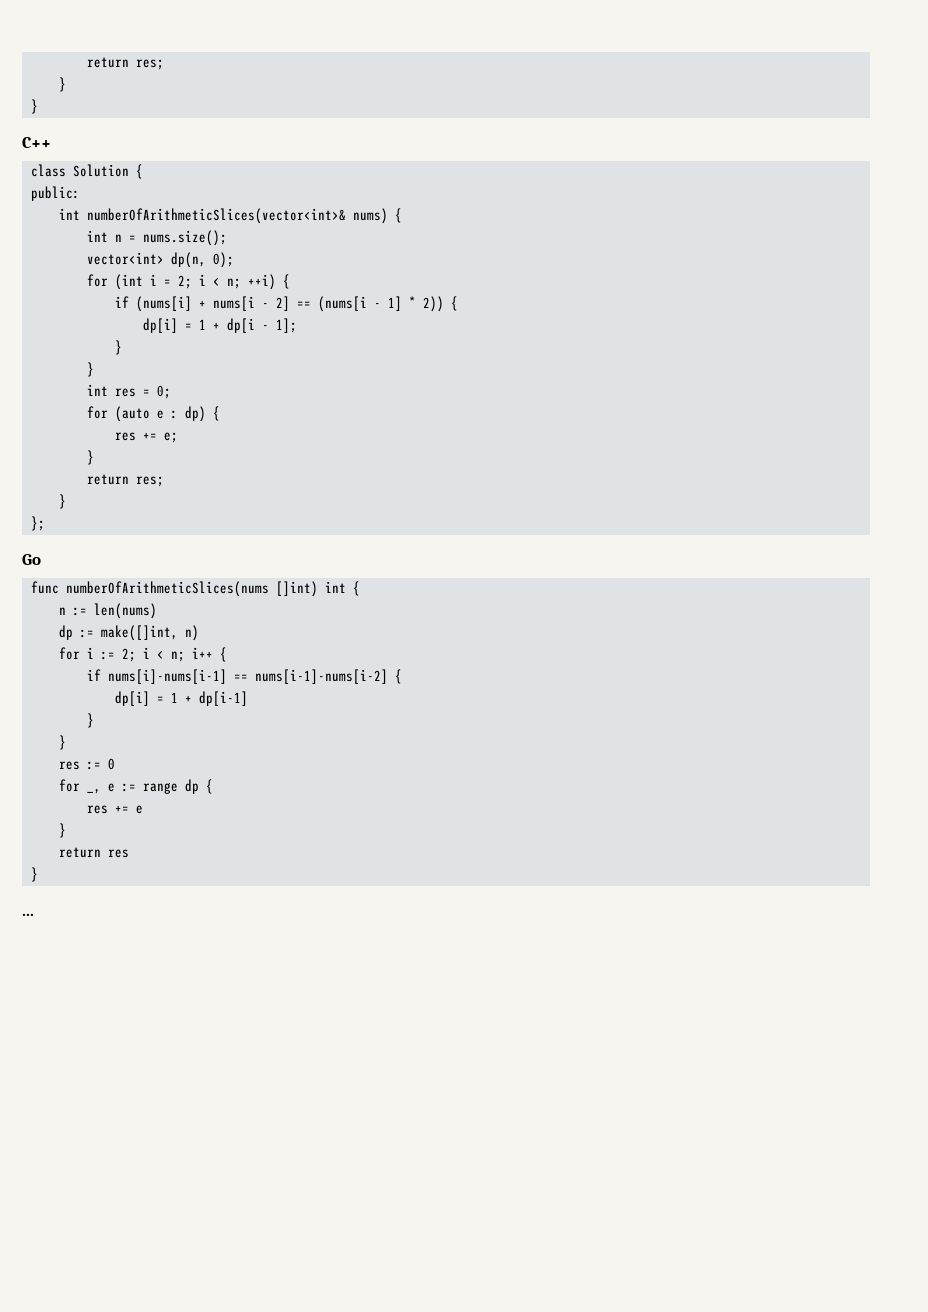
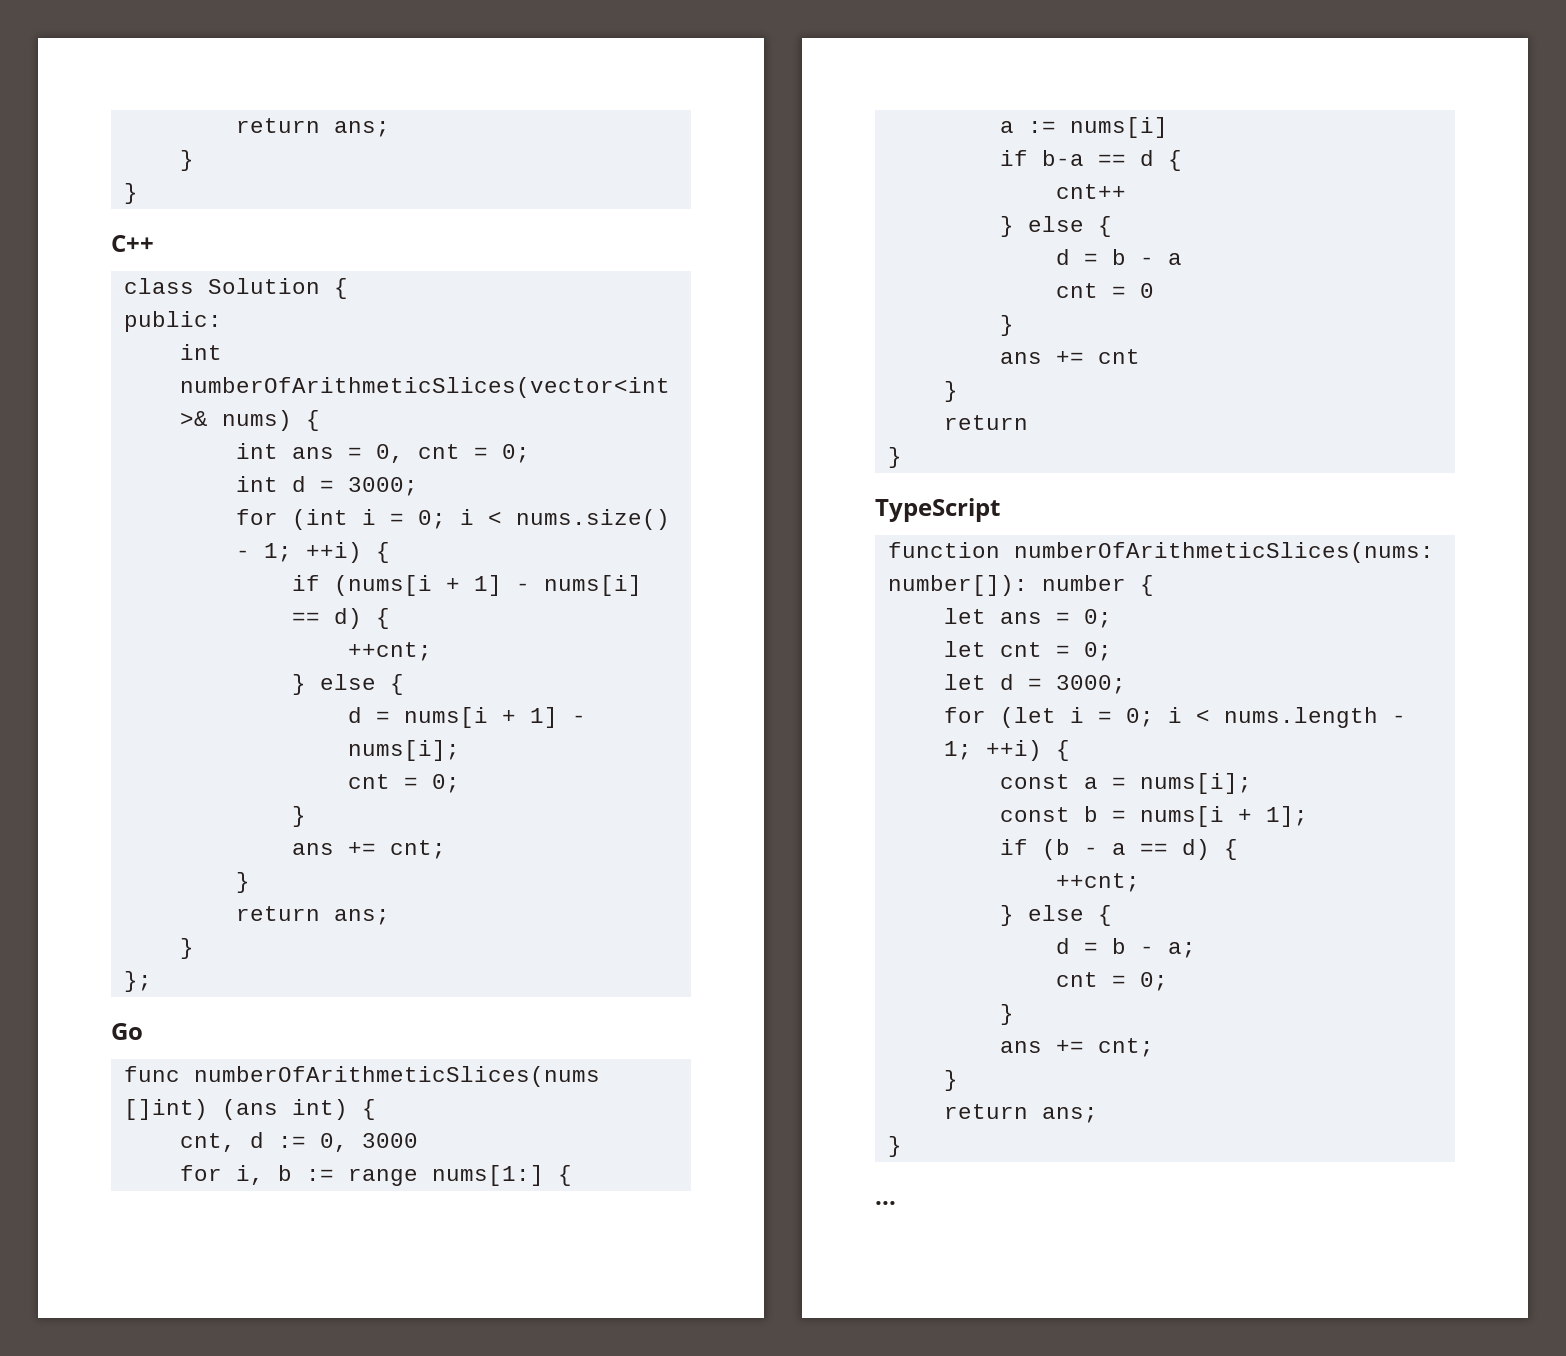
[86,57,164,70] return res; -> [235,118,390,137] return ans;
[114,230,227,246] [86,252,234,268] n = nums.size(); // vector<int> dp(n, 0); -> [291,444,530,463] [235,476,418,496] ans = 0, cnt = 0; // int d = 3000;
[177,274,241,289] 2; i < n; -> [417,509,670,530] [235,543,292,562] 0; i < nums.size() - 1;
[135,296,458,312] [142,318,297,333] [114,340,122,355] [86,362,94,377] [86,384,171,399] [86,406,220,422] [114,432,178,443] [86,450,94,465] [86,474,164,487] (nums[i] + nums[i - 2] == (nums[i - 1] * 2)) { // dp[i] = 1 + dp[i - 1]; // } // } // int res = 0; // for (auto e : dp) { // res += e; // } // return res; -> [333,575,642,596] [291,608,390,629] [347,642,432,661] [291,674,404,695] [347,707,586,728] [347,740,460,761] [347,774,460,793] [291,806,306,827] [291,840,446,859] [235,872,250,893] [235,906,390,925] (nums[i + 1] - nums[i] == d) { // ++cnt; // } else { // d = nums[i + 1] - nums[i]; // cnt = 0; // } // ans += cnt; // } // return ans;
[324,581,360,596] [58,603,157,619] [58,625,199,641] [58,647,227,662] [86,669,402,684] [114,691,248,706] [86,713,94,728] [58,735,66,750] [58,758,115,770] [58,779,213,794] [86,805,143,814] [58,823,66,838] [58,847,129,858] int { // n := len(nums) // dp := make([]int, n) // for i := 2; i < n; i++ { // if nums[i]-nums[i-1] == nums[i-1]-nums[i-2] { // dp[i] = 1 + dp[i-1] // } // } // res := 0 // for _, e := range dp { // res += e // } // return res -> [221,1099,376,1120] [179,1132,418,1152] [179,1165,572,1186] [999,117,1168,138] [999,150,1182,171] [1055,184,1126,199] [999,216,1112,237] [1055,249,1182,265] [1055,283,1154,298] [999,315,1014,336] [999,349,1140,364] [943,381,958,402] [943,415,1028,430] [887,447,902,468] [875,498,1000,522] [887,542,1434,563] [887,575,1154,596] [943,608,1112,628] [943,641,1112,661] [943,674,1126,694] [943,707,1406,728] [943,740,1070,761] [999,773,1252,794] [999,806,1308,827] [999,839,1238,860] [1055,873,1140,892] [999,905,1112,926] [1055,938,1196,958] [1055,972,1168,991] [999,1004,1014,1025] [999,1038,1154,1057] [943,1070,958,1091] [943,1104,1098,1123] (ans int) { // cnt, d := 0, 3000 // for i, b := range nums[1:] { // a := nums[i] // if b-a == d { // cnt++ // } else { // d = b - a // cnt = 0 // } // ans += cnt // } // return // } // TypeScript // function numberOfArithmeticSlices(nums: number[]): number { // let ans = 0; // let cnt = 0; // let d = 3000; // for (let i = 0; i < nums.length - 1; ++i) { // const a = nums[i]; // const b = nums[i + 1]; // if (b - a == d) { // ++cnt; // } else { // d = b - a; // cnt = 0; // } // ans += cnt; // } // return ans;

